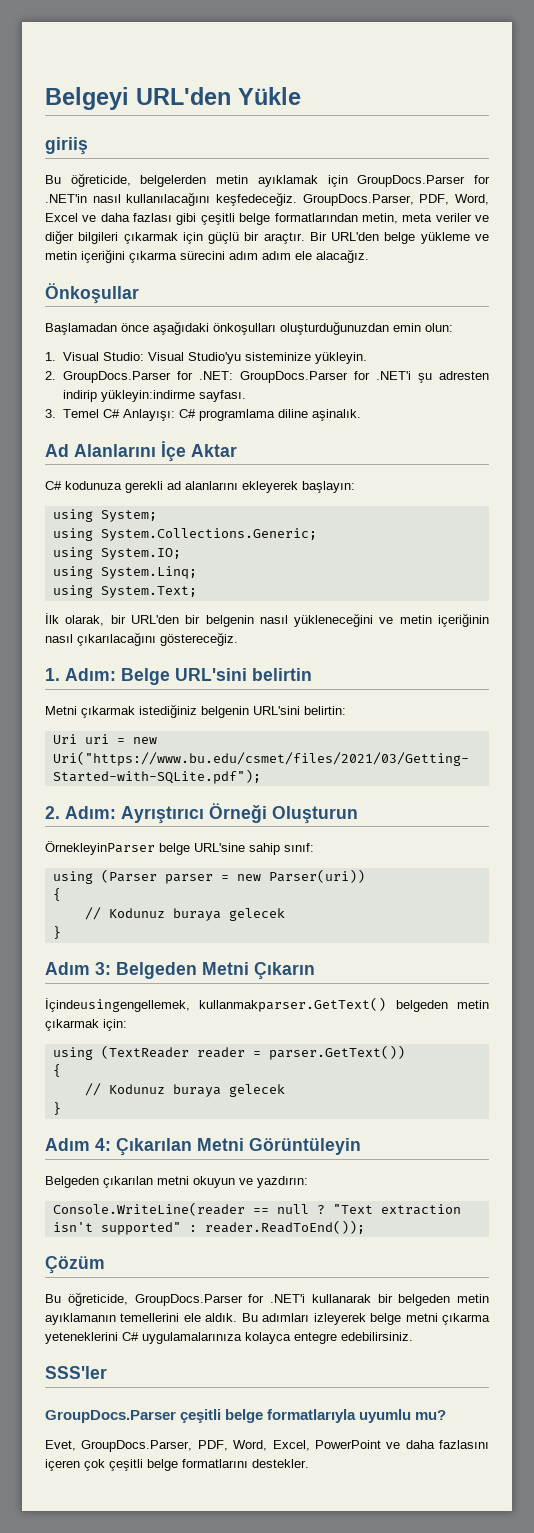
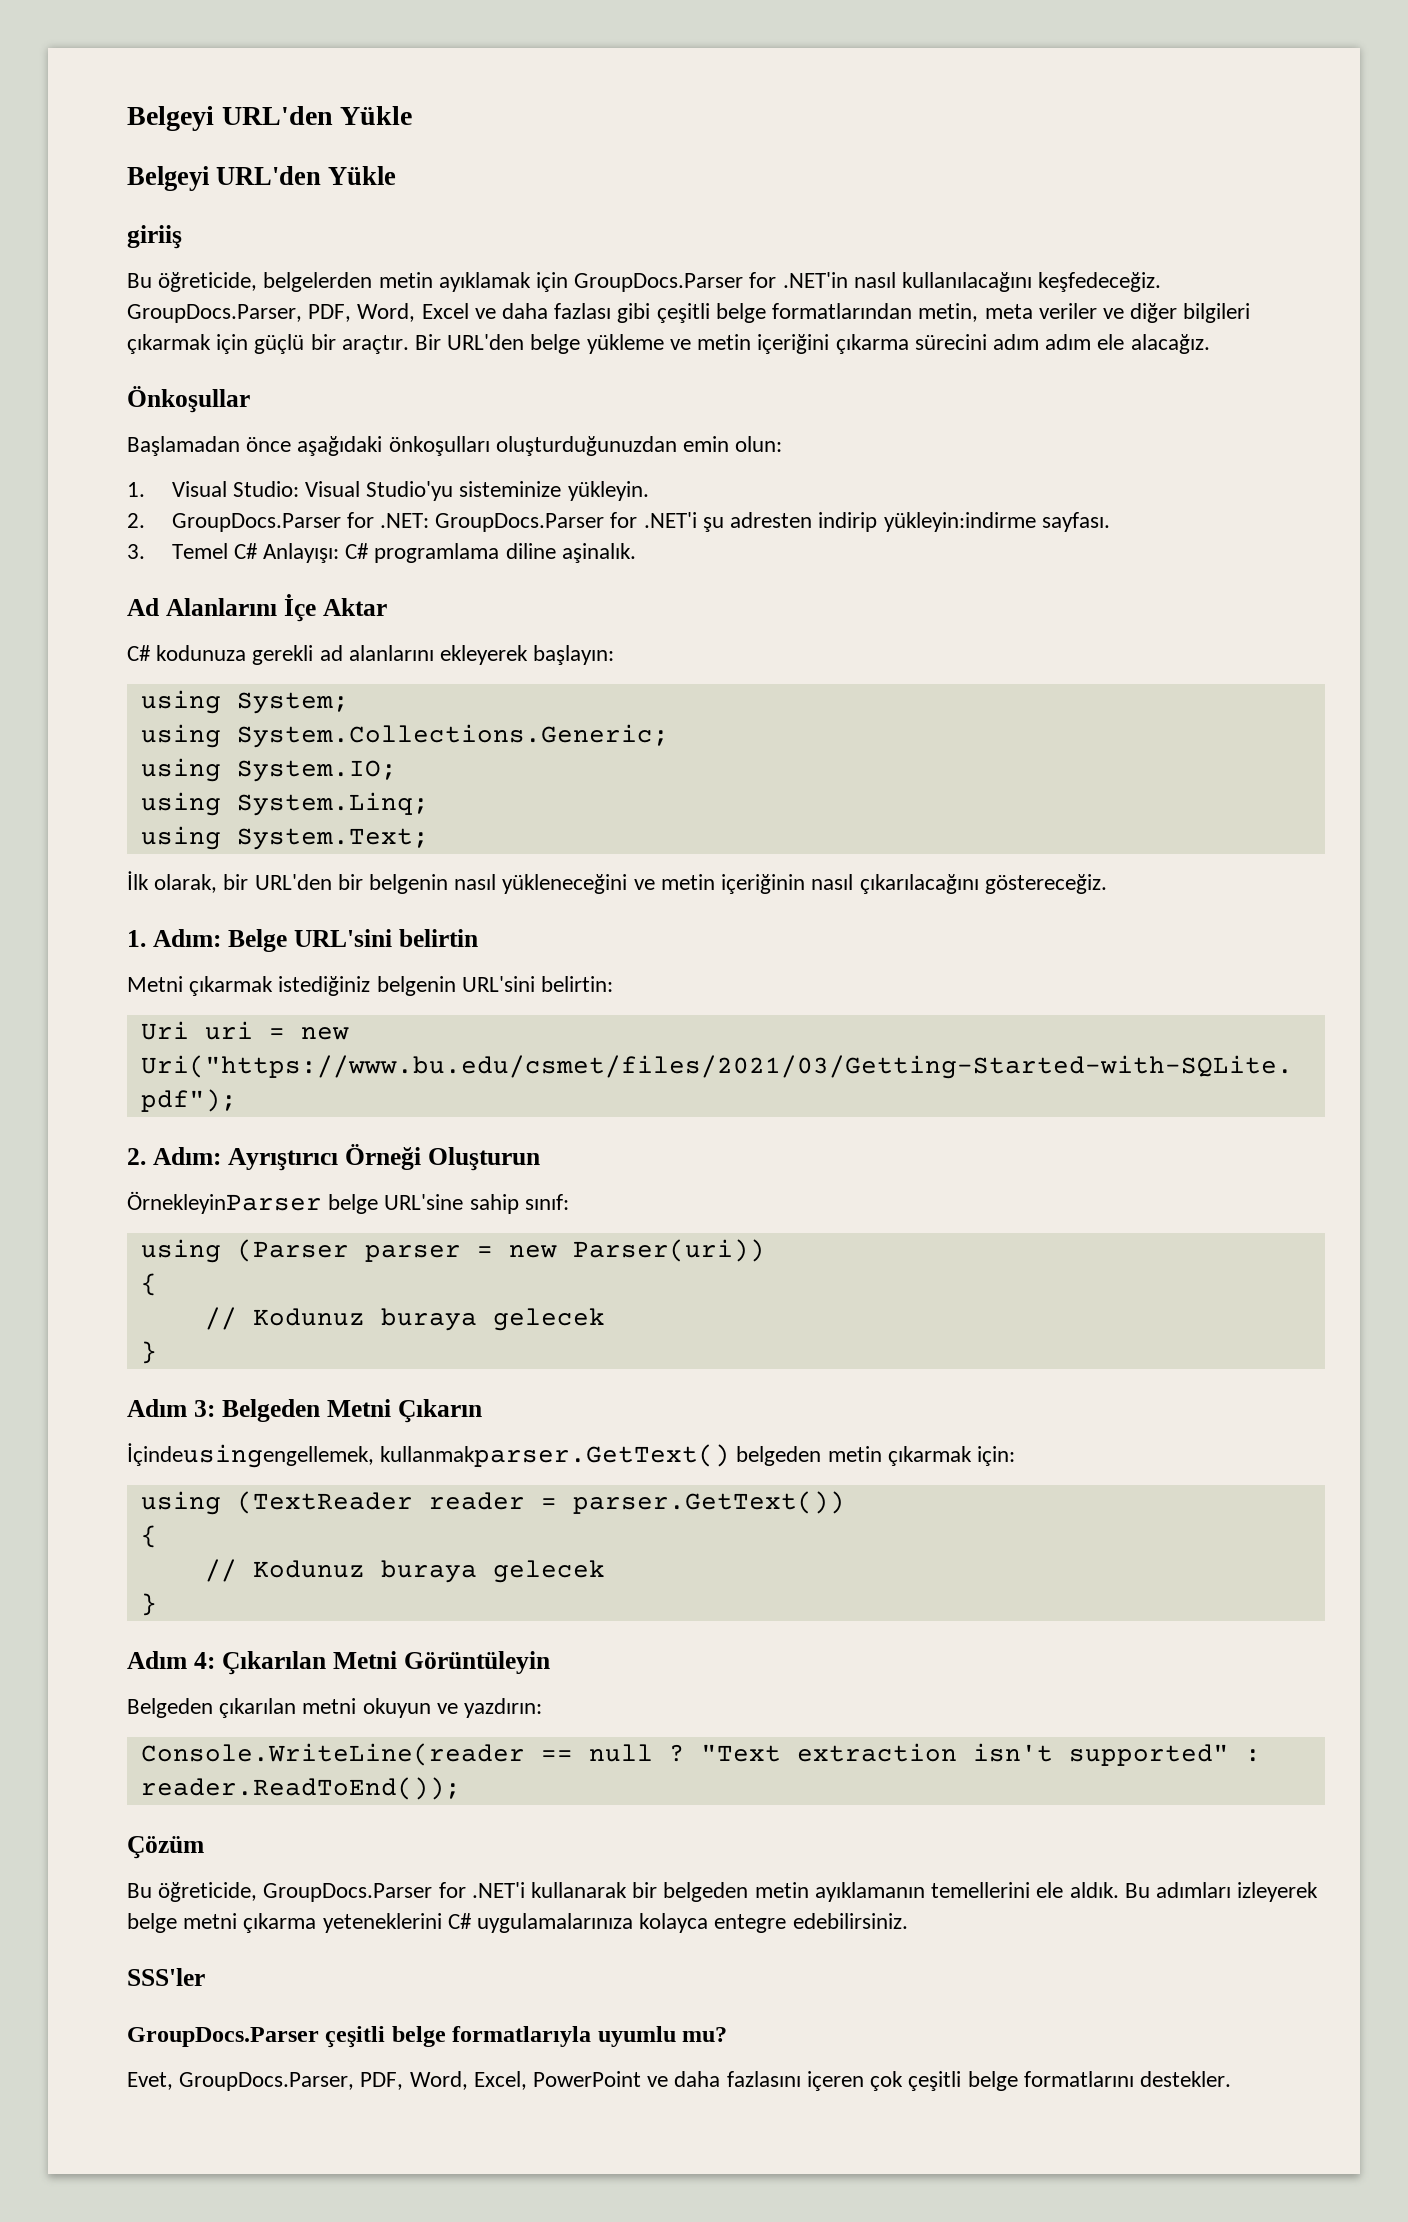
[45,87,301,110] Belgeyi URL'den Yükle -> [127,106,413,131] [127,166,397,191] Belgeyi URL'den Yükle // Belgeyi URL'den Yükle

